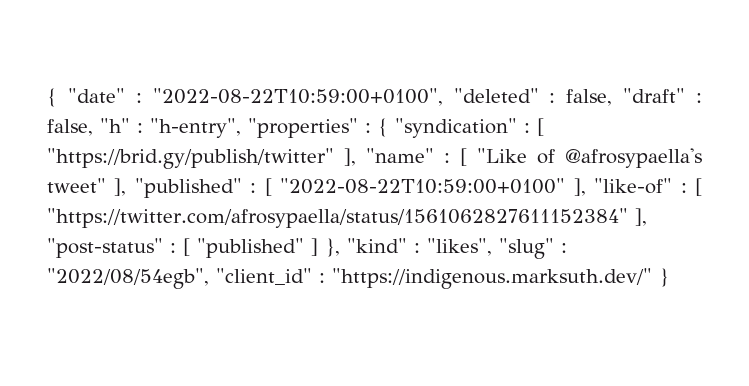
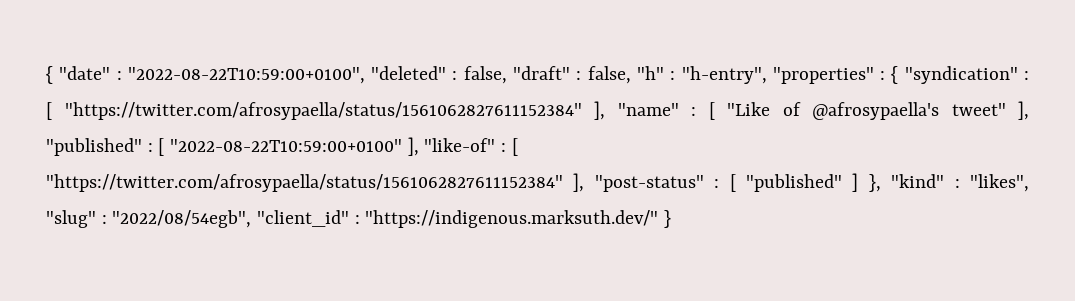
[47,148,334,169] "https://brid.gy/publish/twitter" -> [64,102,582,120] "https://twitter.com/afrosypaella/status/1561062827611152384"

